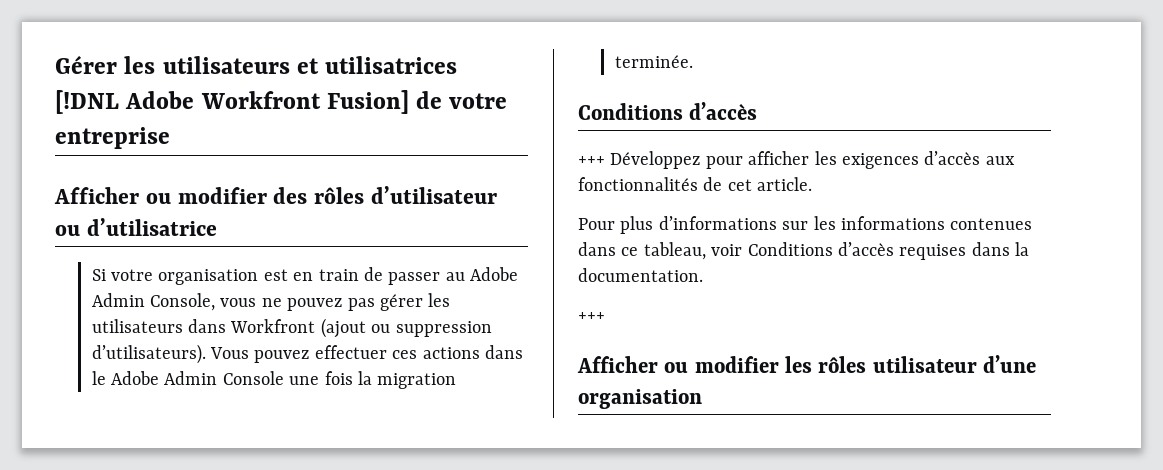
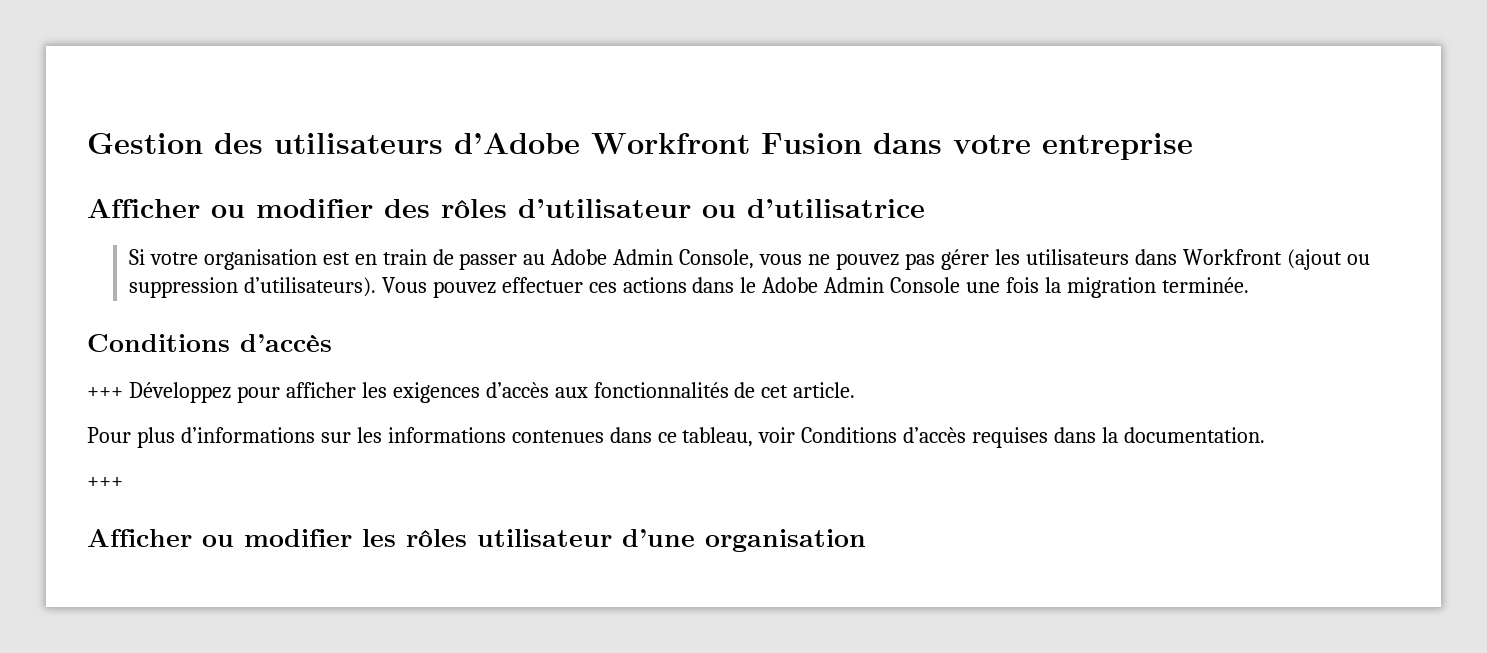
[55,55,458,74] [55,90,443,114] Gérer les utilisateurs et utilisatrices [!DNL Adobe Workfront Fusion] de -> [87,133,942,154] Gestion des utilisateurs d’Adobe Workfront Fusion dans

